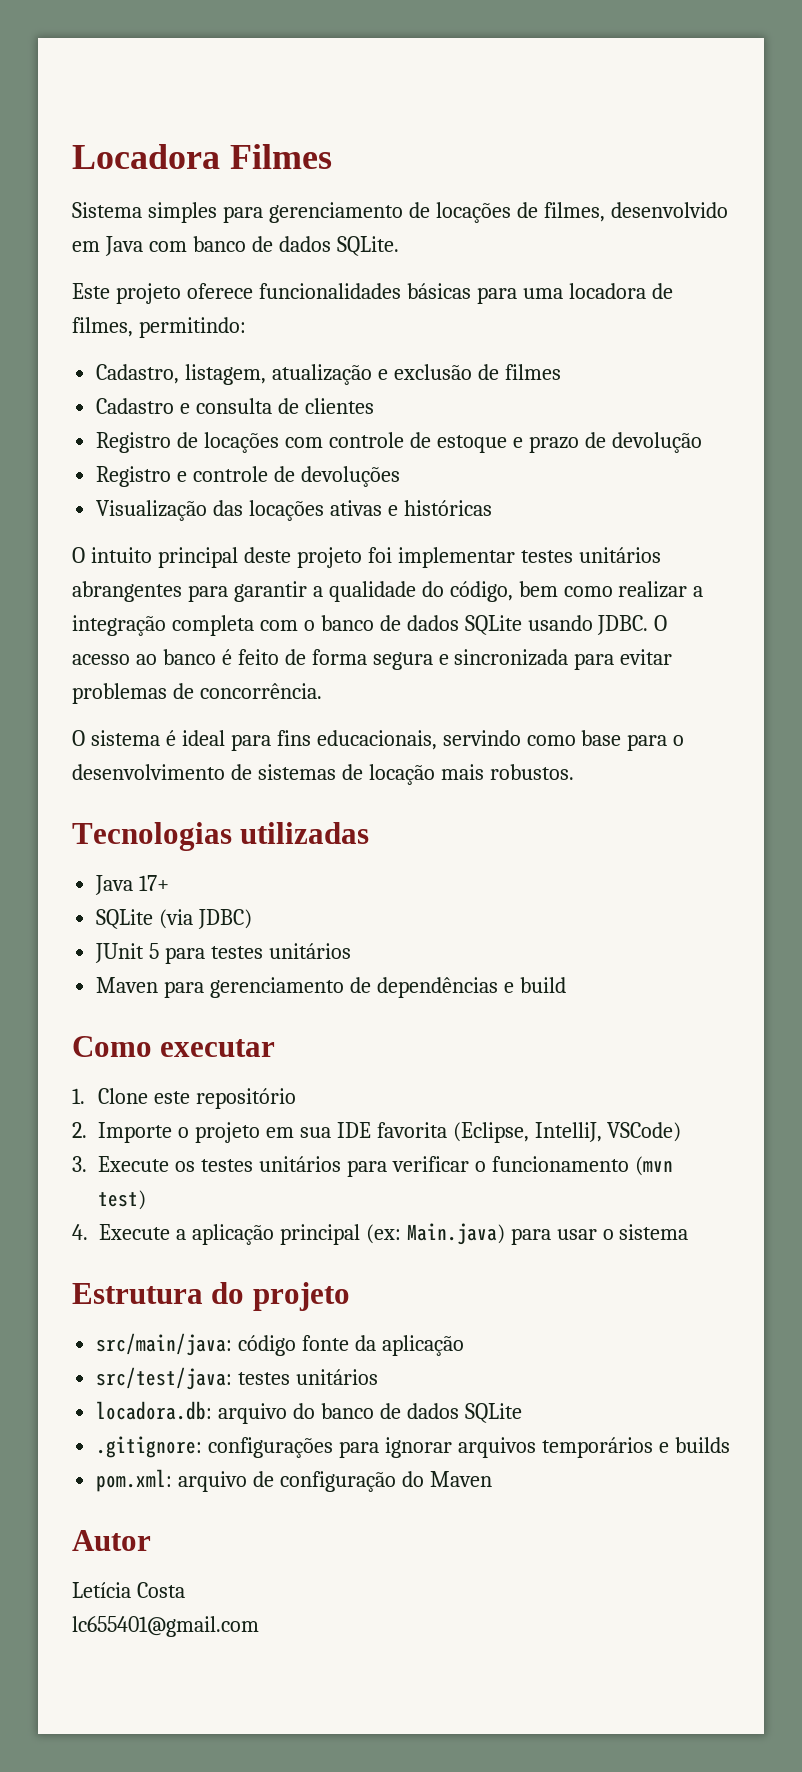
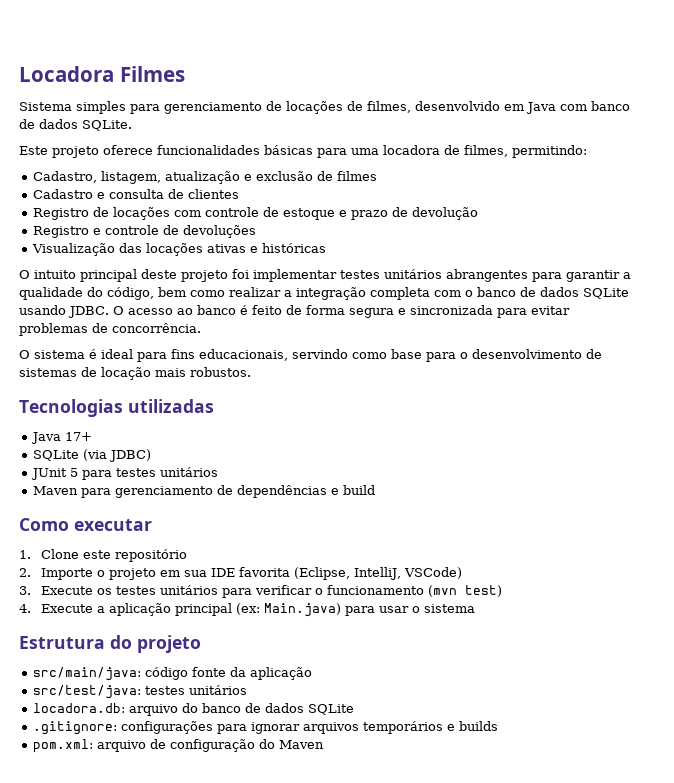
[72,1530,151,1551] [72,1582,185,1598] [72,1616,259,1637] // Autor // Letícia Costa // lc655401@gmail.com -> (325, 744) none

